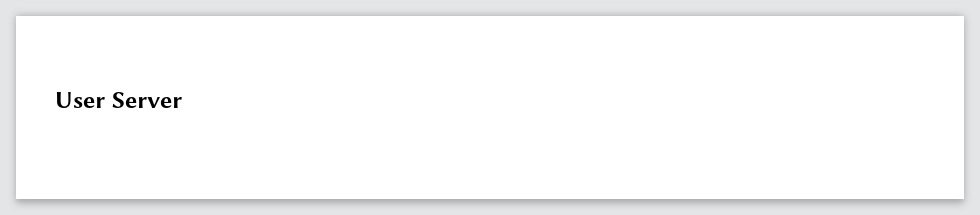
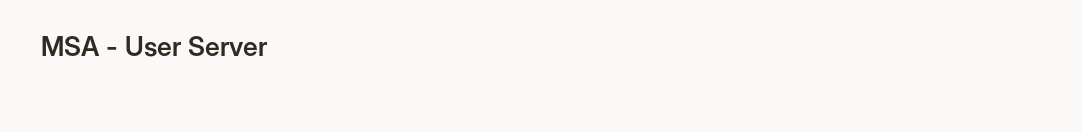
(55, 100) none -> [41,36,119,56] MSA -

